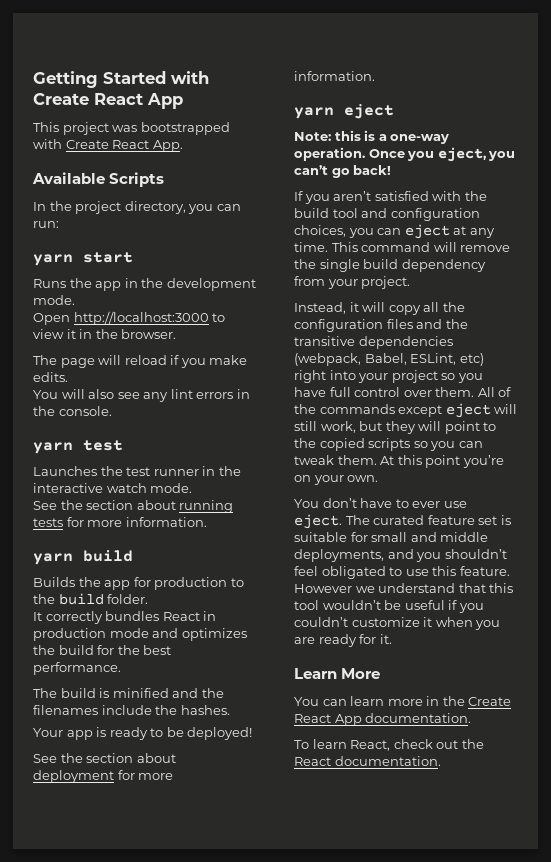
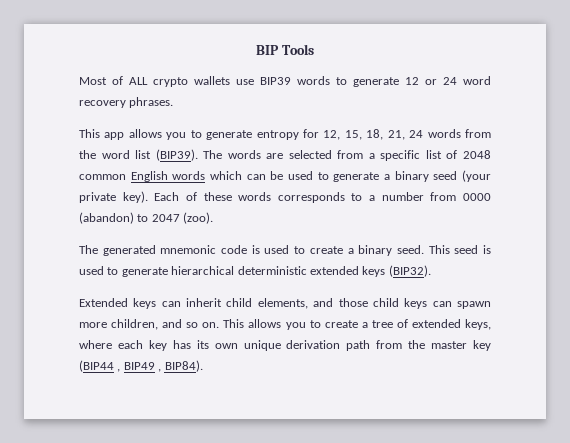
[33,71,209,88] [33,93,183,109] [33,122,230,135] [33,139,183,152] [32,172,165,187] [33,201,241,214] [33,221,59,228] [33,252,133,266] [33,278,256,291] [33,295,75,305] [33,311,226,325] [33,329,177,339] [33,355,248,368] [33,372,68,382] [33,389,250,402] [33,406,112,416] [33,440,123,454] [33,466,241,476] [33,483,193,493] [33,500,234,513] [33,517,207,527] [33,550,133,565] [33,577,244,590] [33,593,149,605] [33,611,217,624] [33,628,247,641] [33,645,172,655] [33,662,121,675] [33,688,224,698] [33,705,230,715] [33,727,253,740] [33,753,176,763] [33,770,174,783] [294,71,375,81] [294,104,394,119] [294,130,450,144] [294,147,516,162] [294,165,392,178] [294,191,487,204] [294,208,480,221] [294,224,495,239] [294,242,511,252] [294,259,486,272] [294,276,411,289] [294,302,465,315] [294,319,468,332] [294,336,453,349] [294,353,484,366] [294,370,483,383] [294,387,512,397] [294,403,518,418] [294,421,497,434] [294,438,483,451] [294,455,504,468] [294,475,379,485] [294,498,467,508] [294,514,511,529] [294,532,489,542] [294,549,507,562] [294,566,510,579] [294,583,514,593] [294,600,484,613] [294,617,501,630] [294,634,392,647] [294,668,381,679] [294,696,512,706] [294,713,472,726] [294,739,484,751] [294,756,441,766] Getting Started with Create React App // This project was bootstrapped with Create React App. // Available Scripts // In the project directory, you can run: // yarn start // Runs the app in the development mode. // Open http://localhost:3000 to view it in the browser. // The page will reload if you make edits. // You will also see any lint errors in the console. // yarn test // Launches the test runner in the interactive watch mode. // See the section about running tests for more information. // yarn build // Builds the app for production to the build folder. // It correctly bundles React in production mode and optimizes the build for the best performance. // The build is minified and the filenames include the hashes. // Your app is ready to be deployed! // See the section about deployment for more information. // yarn eject // Note: this is a one-way operation. Once you eject, you can’t go back! // If you aren’t satisfied with the build tool and configuration choices, you can eject at any time. This command will remove the single build dependency from your project. // Instead, it will copy all the configuration files and the transitive dependencies (webpack, Babel, ESLint, etc) right into your project so you have full control over them. All of the commands except eject will still work, but they will point to the copied scripts so you can tweak them. At this point you’re on your own. // You don’t have to ever use eject. The curated feature set is suitable for small and middle deployments, and you shouldn’t feel obligated to use this feature. However we understand that this tool wouldn’t be useful if you couldn’t customize it when you are ready for it. // Learn More // You can learn more in the Create React App documentation. // To learn React, check out the React documentation. -> [256,44,314,55] [79,76,491,87] [79,97,174,108] [79,129,492,140] [79,149,492,161] [79,170,491,182] [79,191,491,203] [79,212,214,224] [79,245,491,256] [79,265,431,277] [79,298,492,309] [79,319,491,330] [79,340,492,351] [79,360,203,372] BIP Tools // Most of ALL crypto wallets use BIP39 words to generate 12 or 24 word recovery phrases. // This app allows you to generate entropy for 12, 15, 18, 21, 24 words from the word list (BIP39). The words are selected from a specific list of 2048 common English words which can be used to generate a binary seed (your private key). Each of these words corresponds to a number from 0000 (abandon) to 2047 (zoo). // The generated mnemonic code is used to create a binary seed. This seed is used to generate hierarchical deterministic extended keys (BIP32). // Extended keys can inherit child elements, and those child keys can spawn more children, and so on. This allows you to create a tree of extended keys, where each key has its own unique derivation path from the master key (BIP44 , BIP49 , BIP84).

